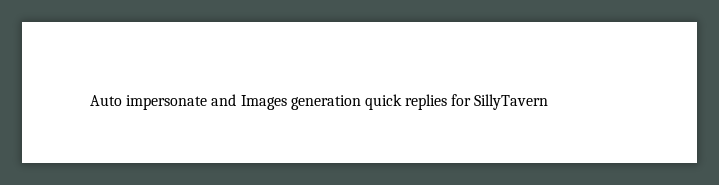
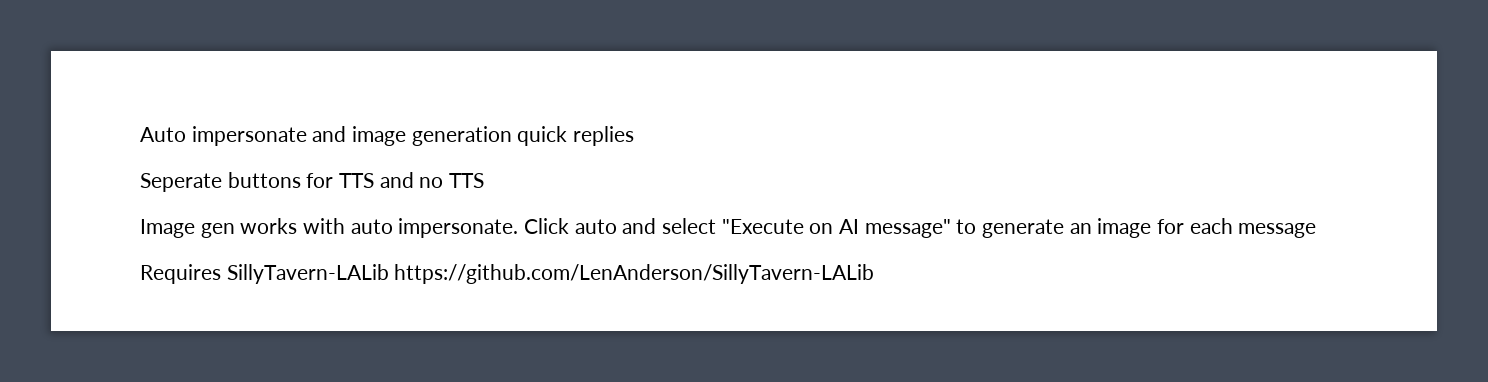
[240,95,287,110] Images -> [352,126,407,146] image
[451,94,549,110] for SillyTavern -> [140,172,485,192] [140,218,1317,238] [140,264,875,284] // Seperate buttons for TTS and no TTS // Image gen works with auto impersonate. Click auto and select "Execute on AI message" to generate an image for each message // Requires SillyTavern-LALib https://github.com/LenAnderson/SillyTavern-LALib

